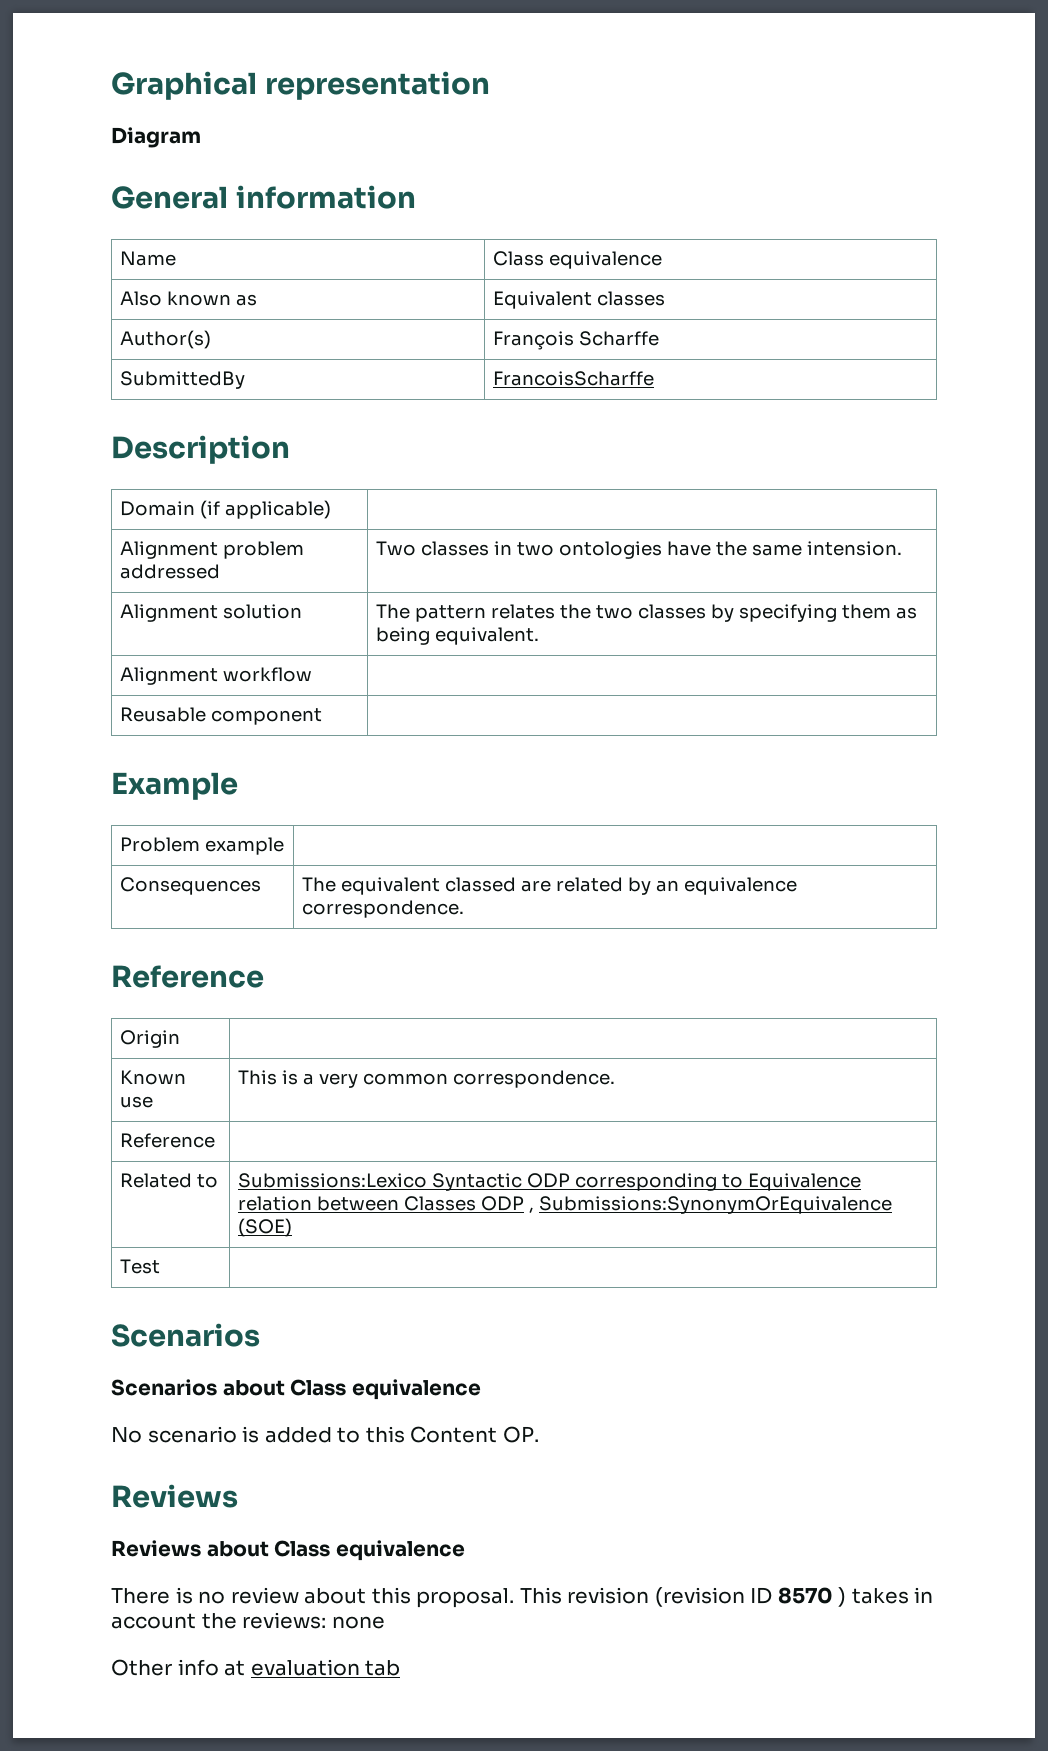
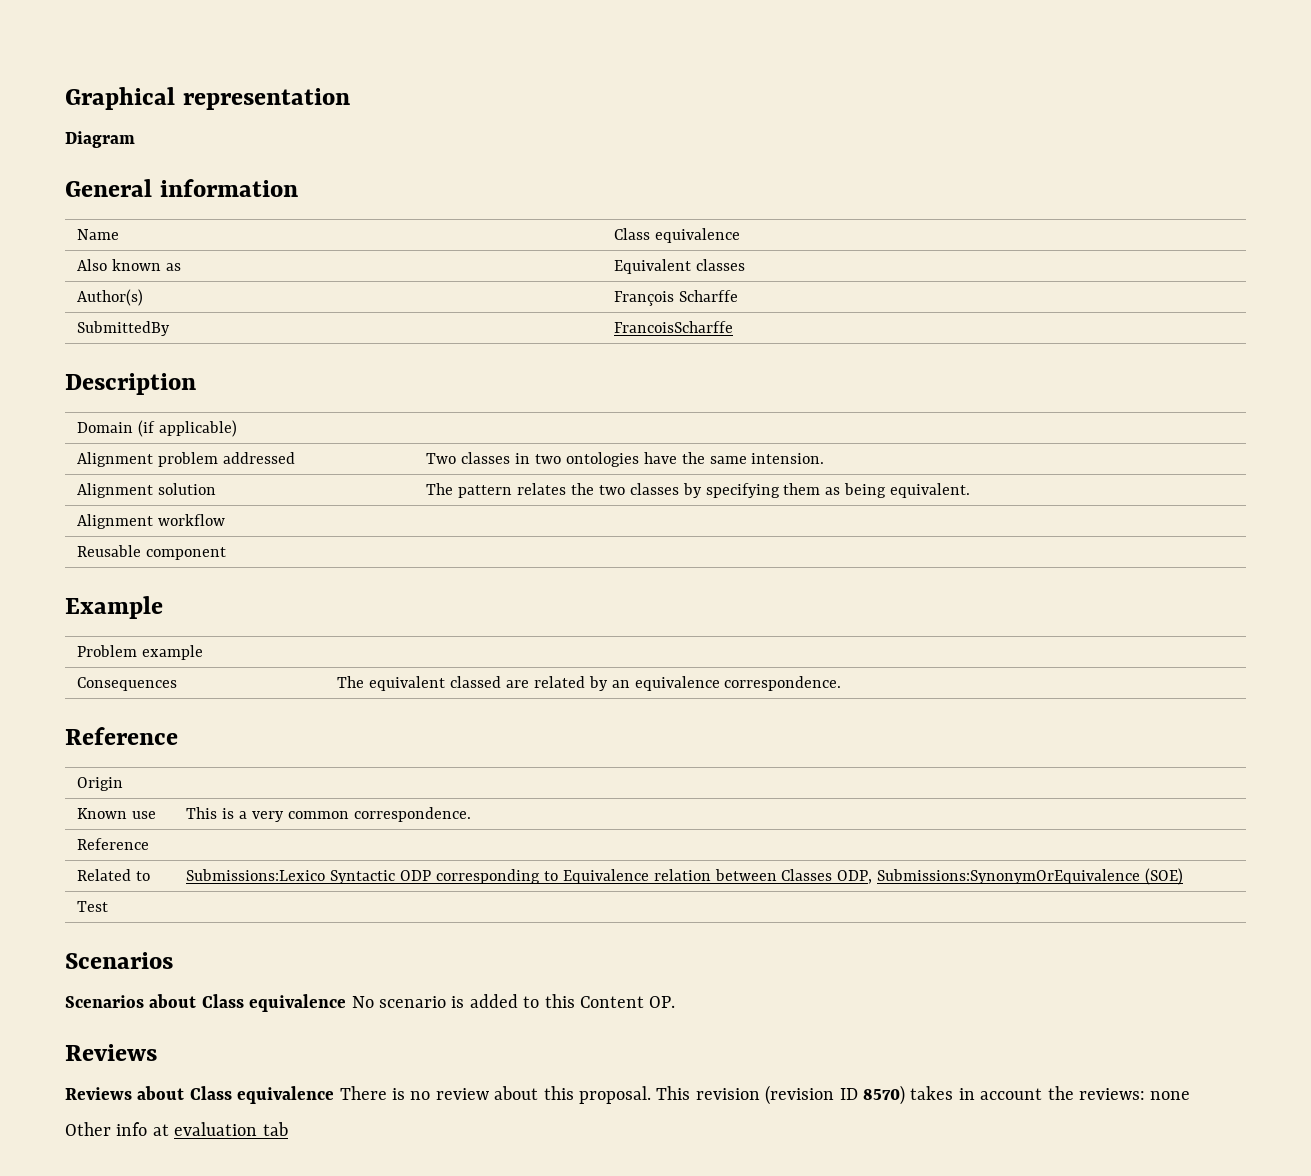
[481,1196,535,1213] ODP , -> [837,870,873,884] ODP,
(481, 1389) // -> (347, 1003) none
(465, 1550) // -> (335, 1095) none
[777,1587,847,1607] 8570 ) -> [862,1085,905,1105] 8570)

